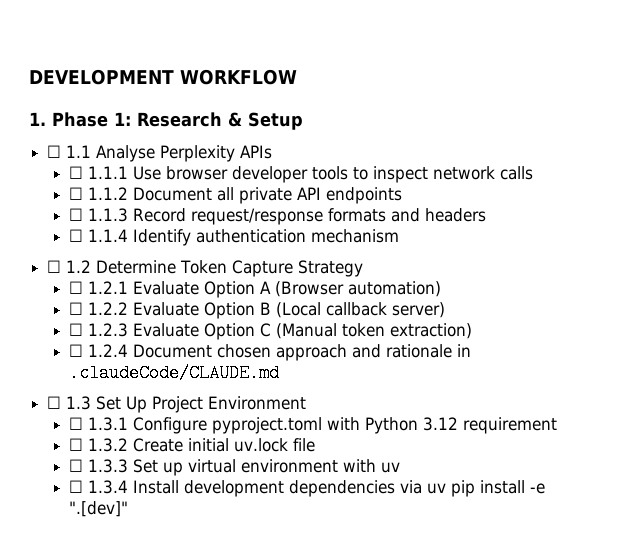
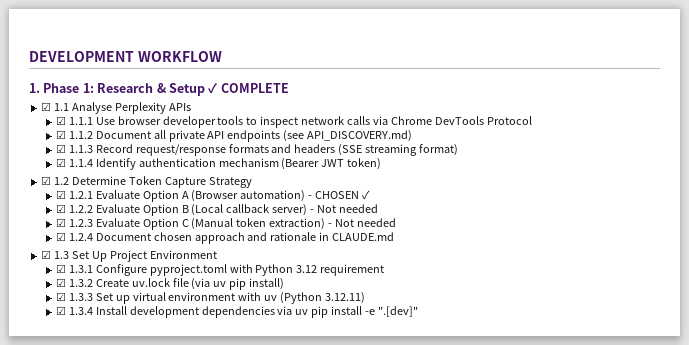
[47,145,62,158] // ☐ -> [208,83,289,94] [41,102,52,111] ✓ COMPLETE // ☑
[69,166,84,179] ☐ -> [55,116,66,125] ☑
[69,187,84,200] // ☐ -> [373,116,533,125] [55,130,66,139] via Chrome DevTools Protocol // ☑
[69,208,84,221] // ☐ -> [283,130,413,142] [55,144,66,153] (see API_DISCOVERY.md) // ☑
[69,229,84,242] // ☐ -> [338,144,459,156] [55,158,66,167] (SSE streaming format) // ☑
[47,260,62,273] // ☐ -> [281,158,382,170] [41,176,52,185] (Bearer JWT token) // ☑
[69,281,84,294] ☐ -> [55,190,66,199] ☑
[69,302,84,315] // ☐ -> [308,190,371,200] [55,204,66,213] - CHOSEN ✓ // ☑
[69,323,84,336] // ☐ -> [310,204,379,213] [55,218,66,227] - Not needed // ☑
[69,344,84,357] // ☐ -> [328,218,397,227] [55,232,66,241] - Not needed // ☑
[69,364,280,382] [47,396,62,409] .claudeCode/CLAUDE.md // ☐ -> [332,232,395,241] [41,250,52,259] CLAUDE.md // ☑
[69,417,84,430] ☐ -> [55,264,66,273] ☑
[69,438,84,451] ☐ -> [55,278,66,287] ☑
[188,438,230,452] initial -> (129, 283) none
[69,459,84,472] // ☐ -> [191,278,285,290] [55,292,66,301] (via uv pip install) // ☑
[69,480,84,493] // ☐ -> [280,292,366,304] [55,306,66,315] (Python 3.12.11) // ☑

